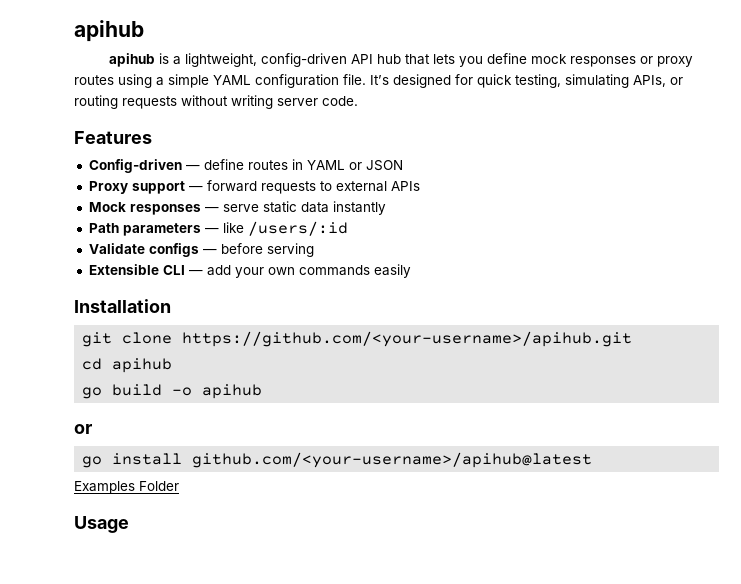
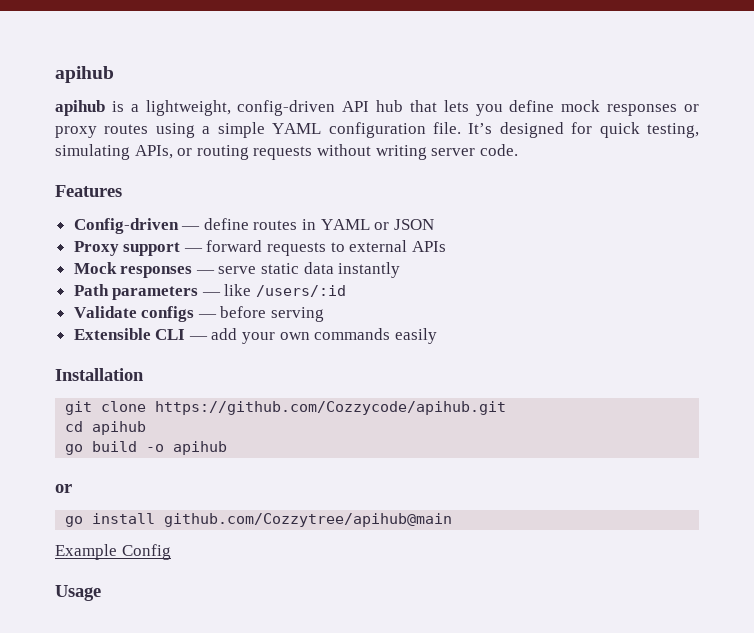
[182,331,633,347] https://github.com/<your-username>/apihub.git -> [155,401,507,415] https://github.com/Cozzycode/apihub.git
[192,452,593,468] [74,481,179,494] github.com/<your-username>/apihub@latest // Examples Folder -> [164,513,453,527] [55,544,171,560] github.com/Cozzytree/apihub@main // Example Config

